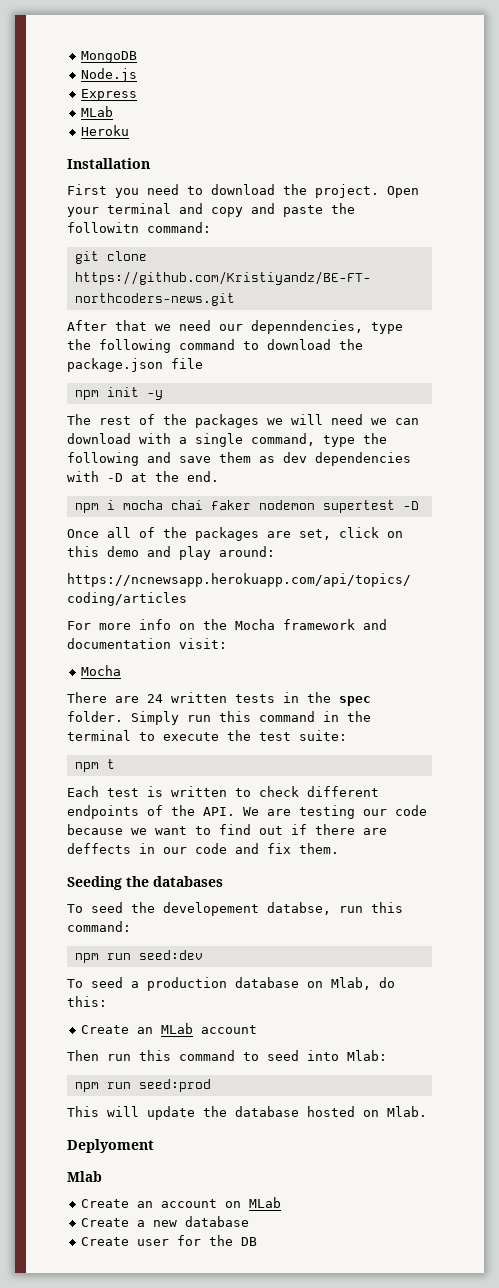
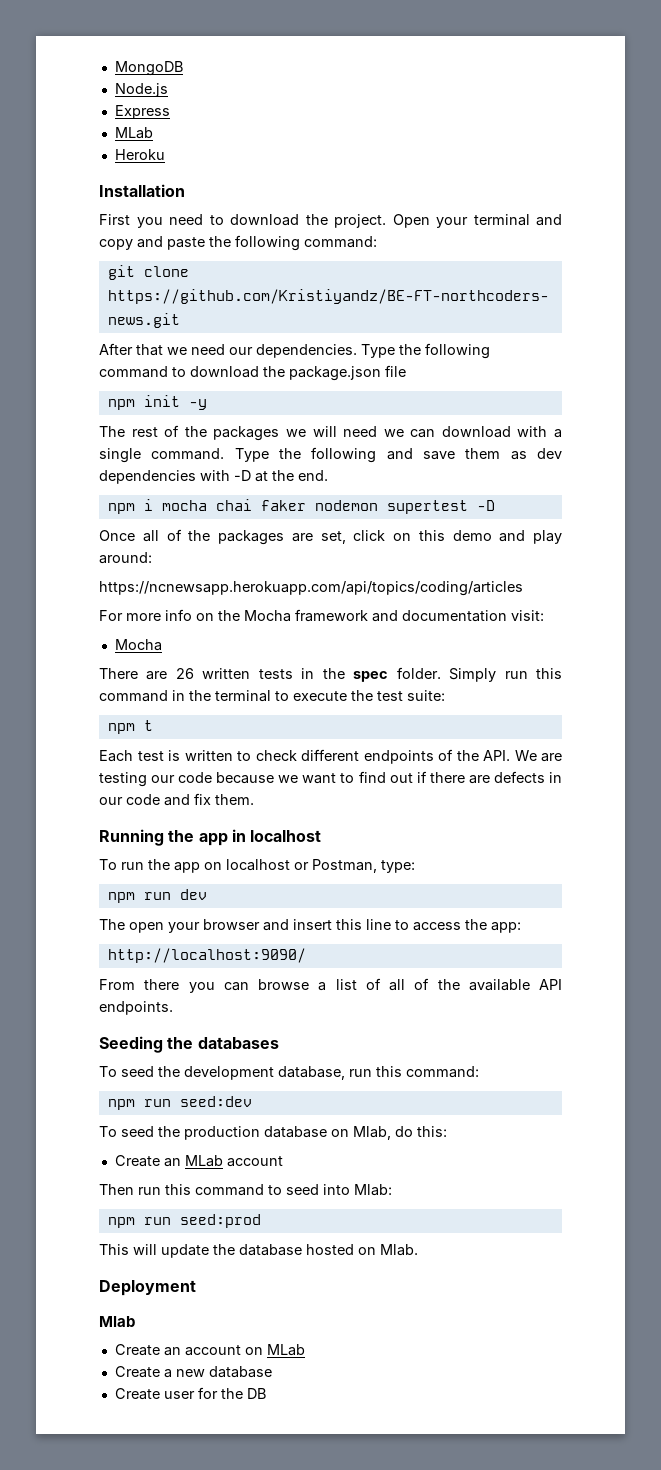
[67,222,139,233] followitn -> [235,235,300,251] following
[251,320,403,334] depenndencies, type -> [256,344,395,358] dependencies. Type
[251,433,355,447] command, type -> [151,448,269,462] command. Type
[147,694,163,703] 24 -> [175,668,194,679] 26
[67,843,131,854] deffects -> [493,771,545,783] defects
(339, 848) none -> [99,829,322,846] [99,859,415,873] [107,889,207,903] [99,919,521,933] [107,948,306,963] [99,978,562,993] [99,1001,173,1015] // Running the app in localhost // To run the app on localhost or Postman, type: // npm run dev // The open your browser and insert this line to access the app: // http://localhost:9090/ // From there you can browse a list of all of the available API endpoints.
[163,902,331,916] developement databse, -> [184,1066,345,1080] development database,
[131,981,139,988] a -> [158,1126,180,1137] the
[67,1139,154,1153] Deplyoment -> [99,1280,196,1296] Deployment

